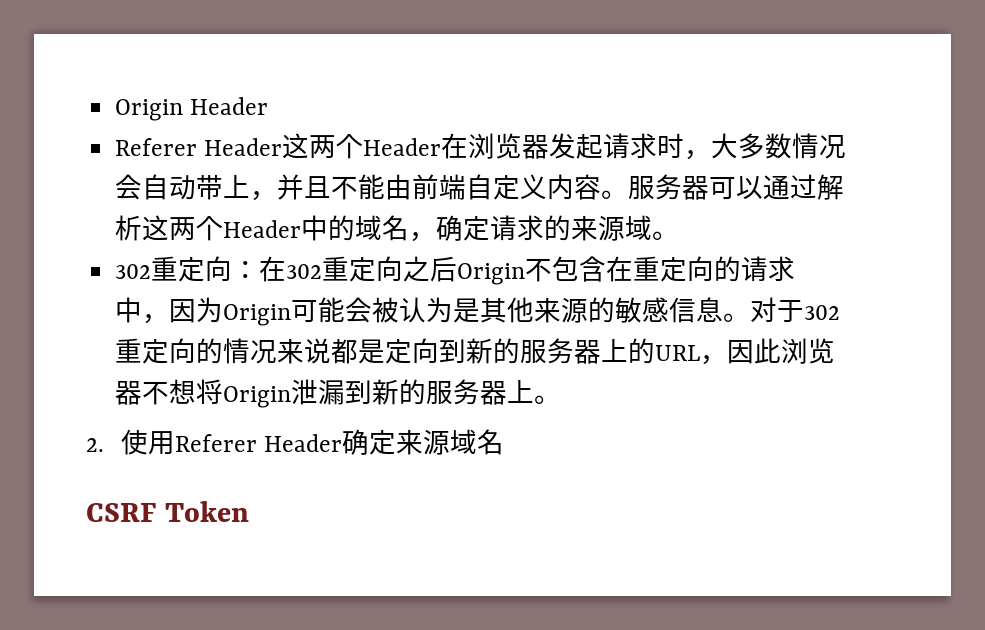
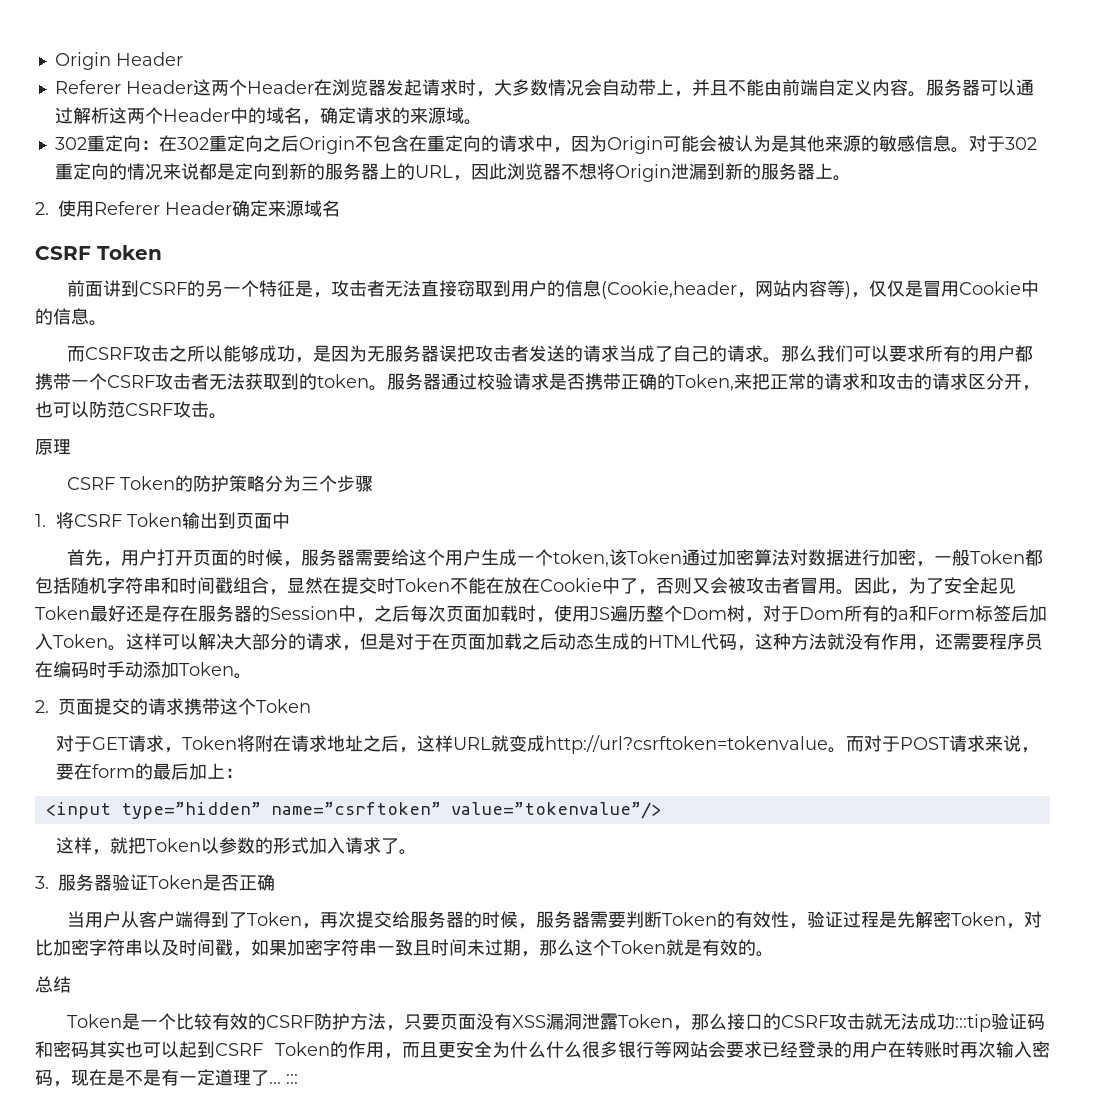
(249, 511) none -> [66,280,1039,299] [35,308,107,326] [66,345,1033,363] [35,373,1040,391] [35,401,227,419] [35,439,71,455] [66,475,373,492] [35,512,290,529] [66,549,1043,567] [35,577,1016,595] [35,605,1047,623] [35,633,1043,651] [35,661,252,679] [35,698,311,715] [55,735,1039,754] [55,763,243,780] [45,802,661,819] [55,837,417,855] [35,874,275,891] [66,911,1042,929] [35,939,774,957] [35,976,71,993] [66,1013,1045,1032] [35,1041,1050,1059] [35,1069,298,1087] // 前面讲到CSRF的另一个特征是，攻击者无法直接窃取到用户的信息(Cookie,header，网站内容等)，仅仅是冒用Cookie中的信息。 // 而CSRF攻击之所以能够成功，是因为无服务器误把攻击者发送的请求当成了自己的请求。那么我们可以要求所有的用户都携带一个CSRF攻击者无法获取到的token。服务器通过校验请求是否携带正确的Token,来把正常的请求和攻击的请求区分开，也可以防范CSRF攻击。 // 原理 // CSRF Token的防护策略分为三个步骤 // 1.将CSRF Token输出到页面中 // 首先，用户打开页面的时候，服务器需要给这个用户生成一个token,该Token通过加密算法对数据进行加密，一般Token都包括随机字符串和时间戳组合，显然在提交时Token不能在放在Cookie中了，否则又会被攻击者冒用。因此，为了安全起见Token最好还是存在服务器的Session中，之后每次页面加载时，使用JS遍历整个Dom树，对于Dom所有的a和Form标签后加入Token。这样可以解决大部分的请求，但是对于在页面加载之后动态生成的HTML代码，这种方法就没有作用，还需要程序员在编码时手动添加Token。 // 2.页面提交的请求携带这个Token // 对于GET请求，Token将附在请求地址之后，这样URL就变成http://url?csrftoken=tokenvalue。而对于POST请求来说，要在form的最后加上： // <input type=”hidden” name=”csrftoken” value=”tokenvalue”/> // 这样，就把Token以参数的形式加入请求了。 // 3.服务器验证Token是否正确 // 当用户从客户端得到了Token，再次提交给服务器的时候，服务器需要判断Token的有效性，验证过程是先解密Token，对比加密字符串以及时间戳，如果加密字符串一致且时间未过期，那么这个Token就是有效的。 // 总结 // Token是一个比较有效的CSRF防护方法，只要页面没有XSS漏洞泄露Token，那么接口的CSRF攻击就无法成功:::tip验证码和密码其实也可以起到CSRF Token的作用，而且更安全为什么什么很多银行等网站会要求已经登录的用户在转账时再次输入密码，现在是不是有一定道理了... :::

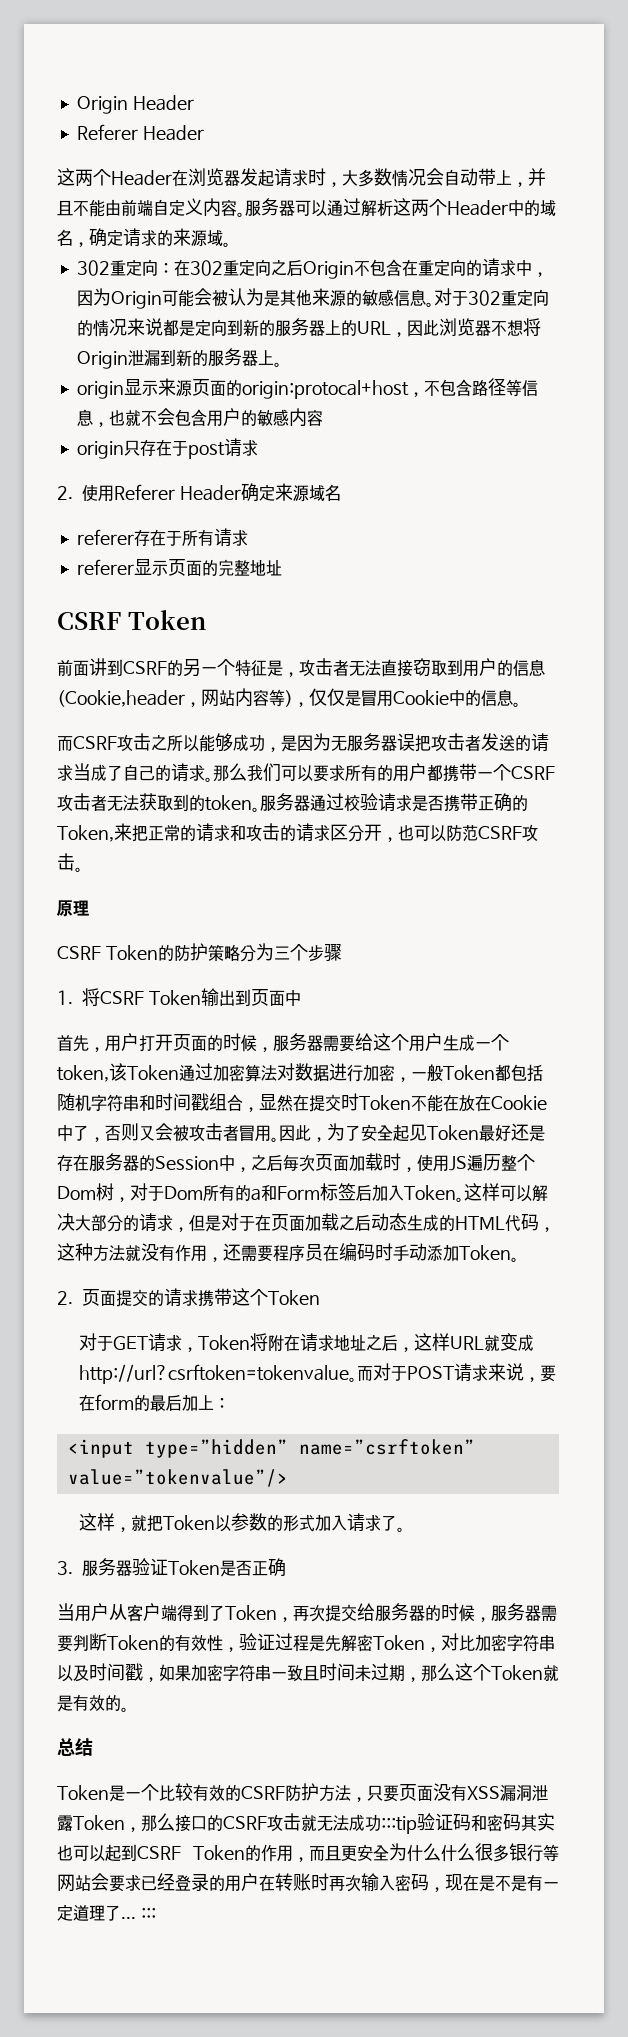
(193, 87) none -> (204, 133) //
(851, 178) none -> [76,378,538,399] [76,408,323,427] [76,438,258,459] // origin显示来源页面的origin:protocal+host，不包含路径等信息，也就不会包含用户的敏感内容 // origin只存在于post请求
(340, 208) none -> [76,528,248,547] [76,559,282,577] // referer存在于所有请求 // referer显示页面的完整地址

